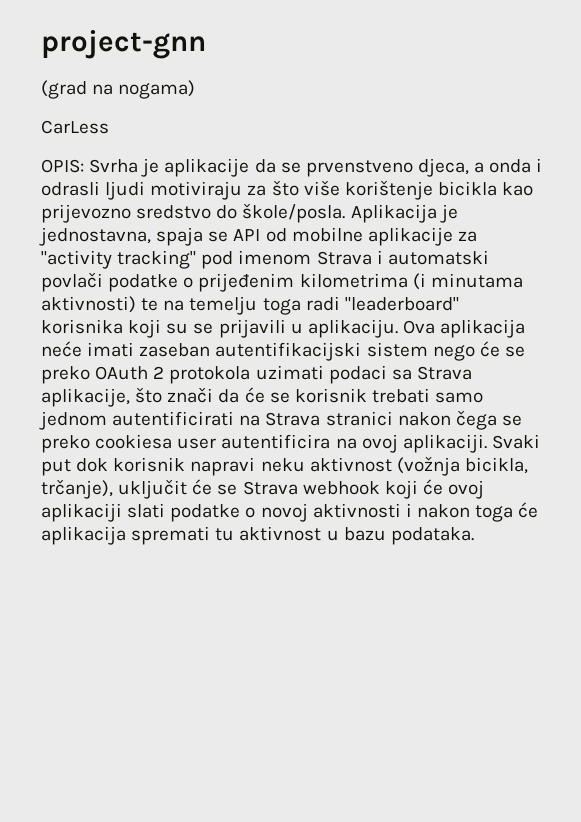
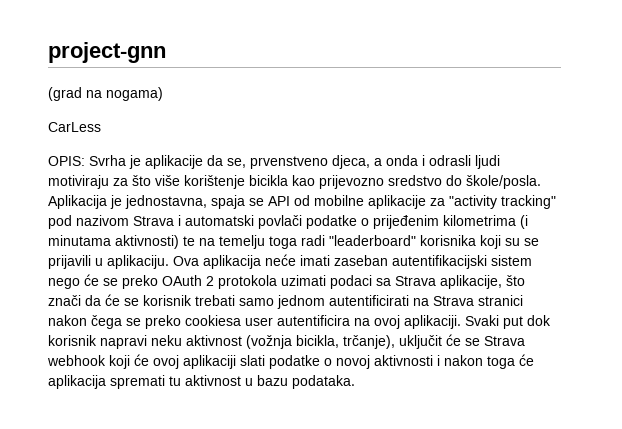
[280,162,301,173] se -> [227,158,246,168] se,
[238,250,312,265] imenom -> [76,215,129,226] nazivom

